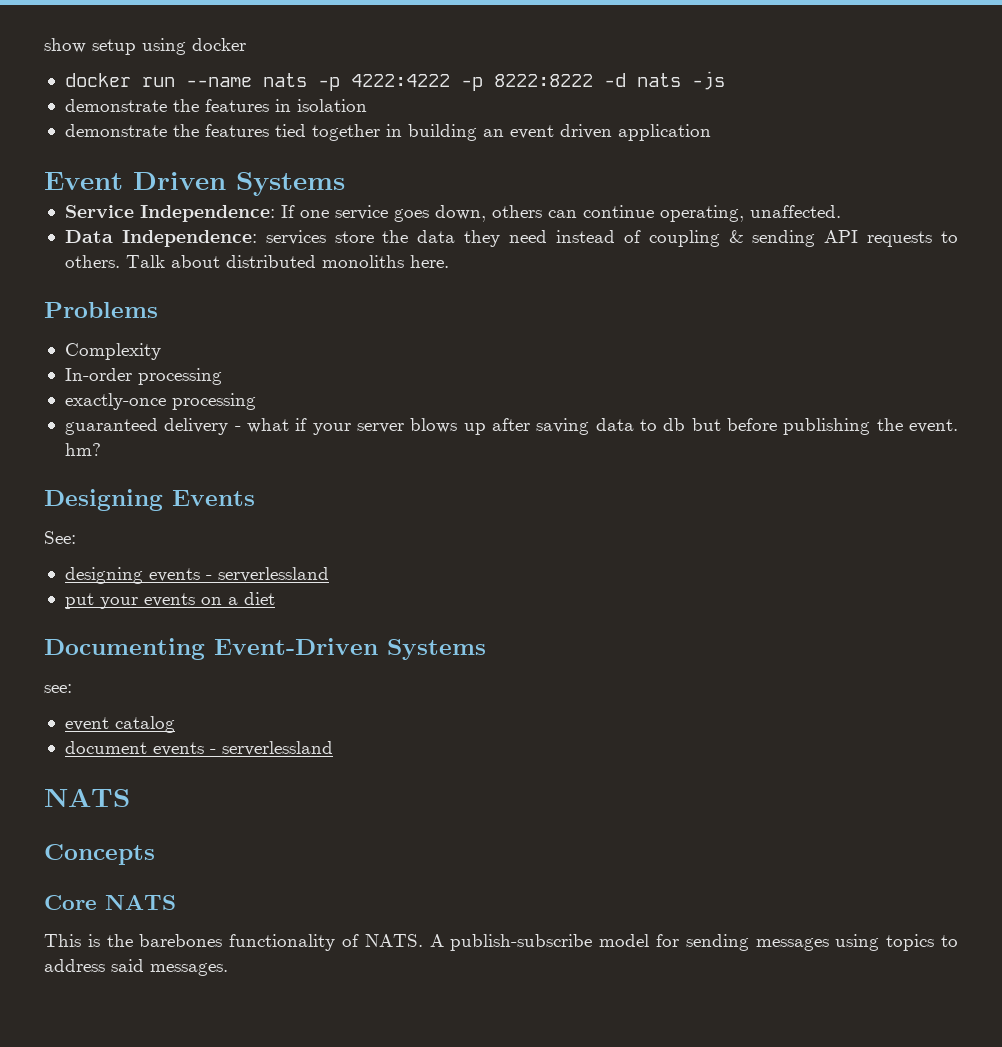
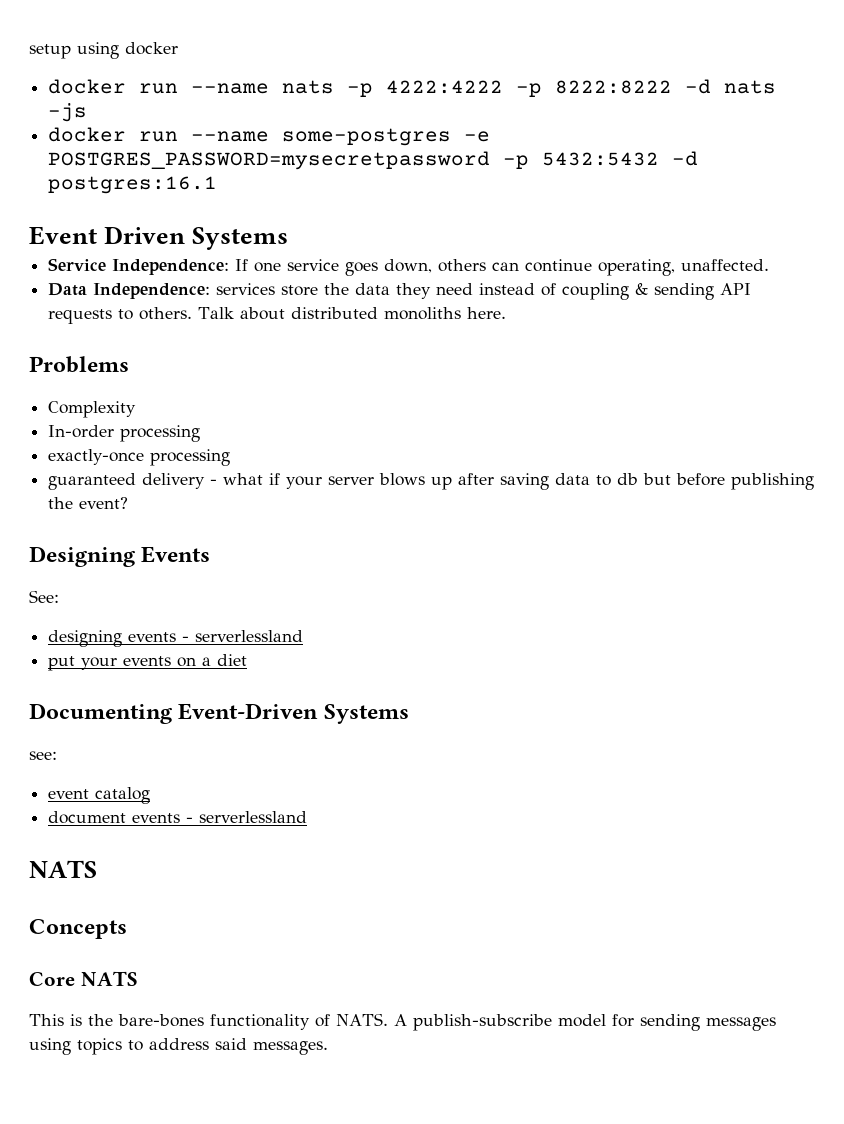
[44,38,86,53] show -> (29, 51) none
[64,99,367,112] [64,124,711,141] demonstrate the features in isolation // demonstrate the features tied together in building an event driven application -> [48,127,491,146] [48,151,699,170] [48,176,218,194] docker run --name some-postgres -e POSTGRES_PASSWORD=mysecretpassword -p 5432:5432 -d postgres:16.1
[908,419,958,433] [64,443,101,456] event. hm? -> [79,497,129,509] event?
[139,934,223,947] barebones -> [118,1014,204,1027] bare-bones

